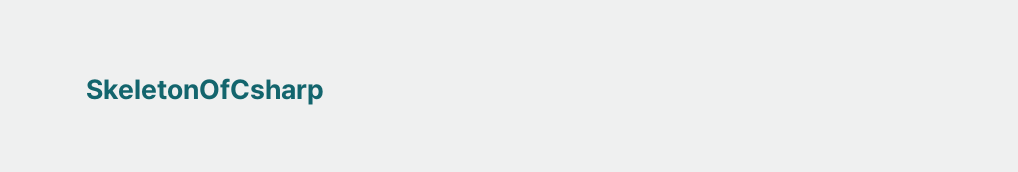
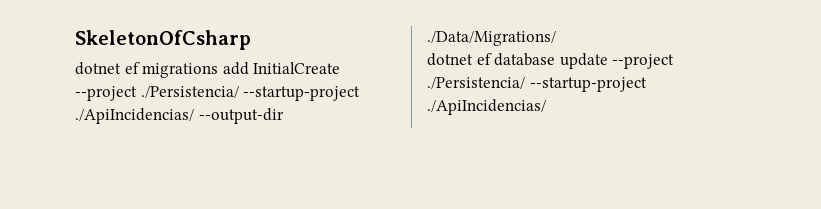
(324, 91) none -> [75,62,341,78] [75,86,361,101] [75,108,284,124] [427,31,556,46] [427,53,675,69] [427,77,647,92] [427,99,546,115] // dotnet ef migrations add InitialCreate --project ./Persistencia/ --startup-project ./ApiIncidencias/ --output-dir ./Data/Migrations/ // dotnet ef database update --project ./Persistencia/ --startup-project ./ApiIncidencias/

